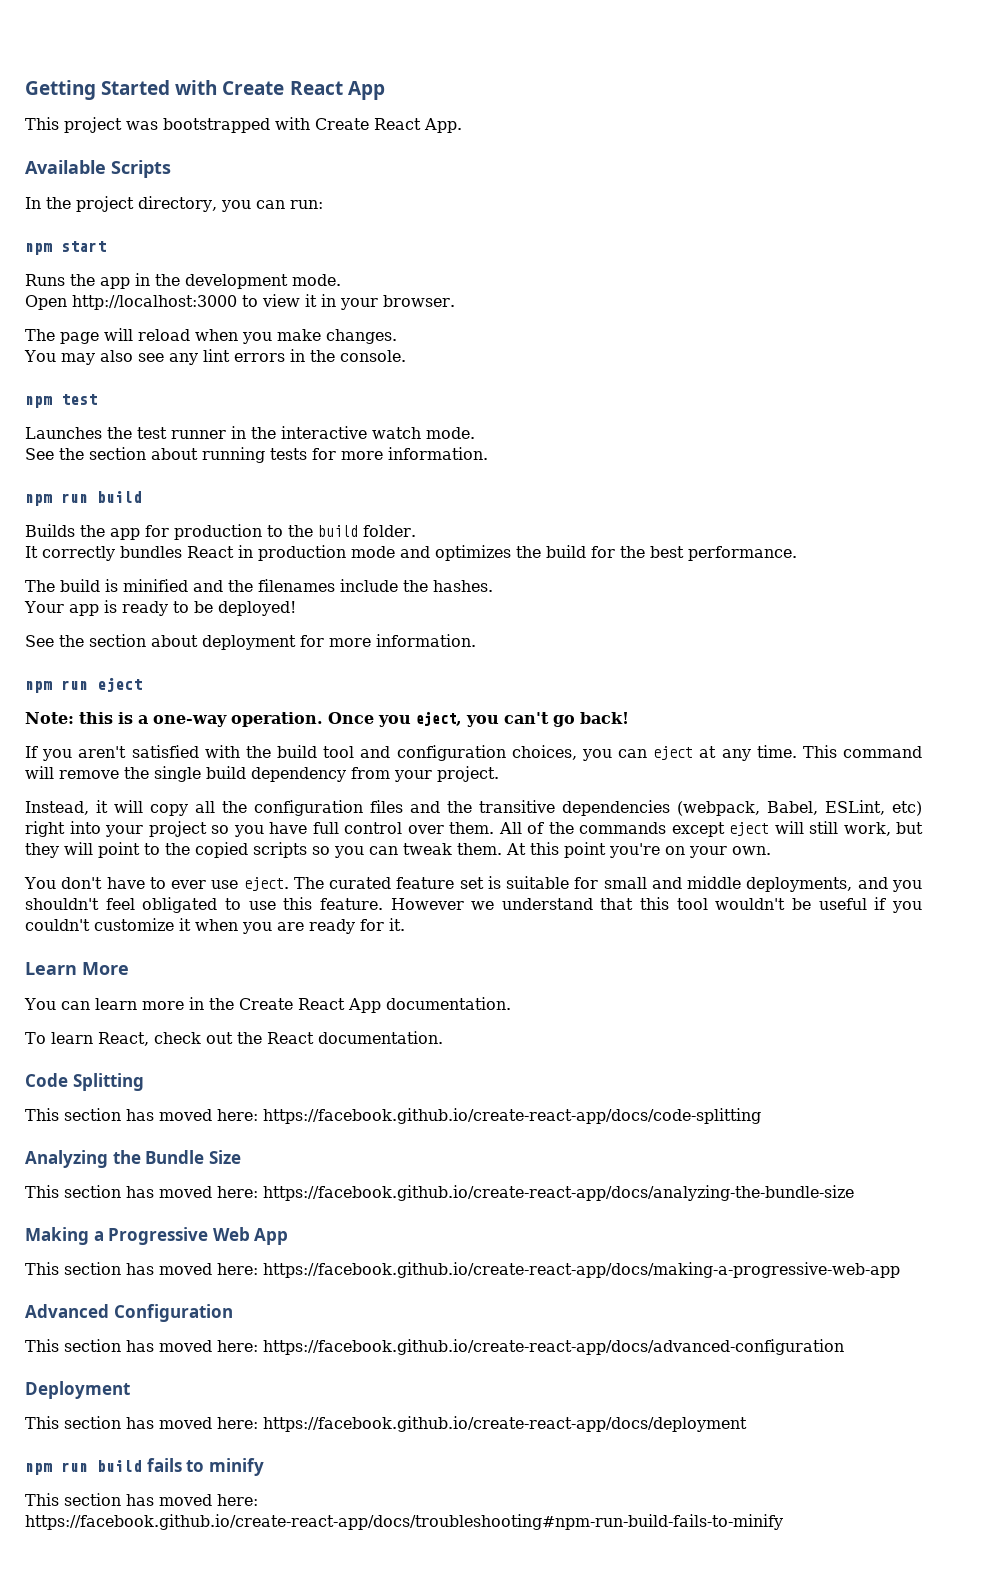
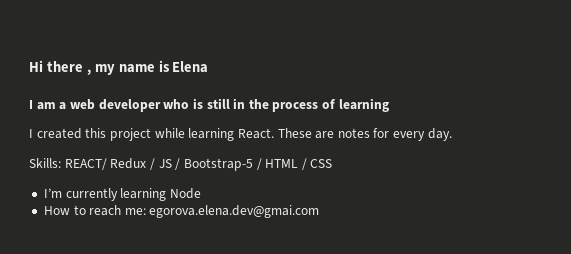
[25,80,385,100] [25,117,462,133] [25,160,171,178] [25,196,323,212] [25,241,106,255] [25,273,341,289] [25,294,455,310] [25,328,397,344] [24,349,406,365] [25,394,97,408] [25,426,475,439] [25,447,488,463] [25,491,142,506] [25,524,416,540] [25,545,797,561] [25,579,493,592] [24,600,296,616] [25,634,476,650] [25,677,142,693] [25,711,629,727] [25,745,922,761] [25,766,499,782] [25,800,922,816] [25,821,923,837] [25,842,771,858] [24,876,923,892] [25,897,922,913] [25,918,405,934] [25,962,129,975] [24,997,511,1013] [25,1031,443,1046] [25,1073,144,1091] [25,1108,761,1124] [25,1150,241,1168] [25,1185,854,1201] [25,1227,289,1245] [25,1262,900,1278] [25,1304,233,1322] [25,1339,844,1355] [25,1381,130,1399] [25,1416,747,1432] [25,1458,264,1476] [25,1493,258,1506] [25,1514,783,1530] Getting Started with Create React App // This project was bootstrapped with Create React App. // Available Scripts // In the project directory, you can run: // npm start // Runs the app in the development mode. // Open http://localhost:3000 to view it in your browser. // The page will reload when you make changes. // You may also see any lint errors in the console. // npm test // Launches the test runner in the interactive watch mode. // See the section about running tests for more information. // npm run build // Builds the app for production to the build folder. // It correctly bundles React in production mode and optimizes the build for the best performance. // The build is minified and the filenames include the hashes. // Your app is ready to be deployed! // See the section about deployment for more information. // npm run eject // Note: this is a one-way operation. Once you eject, you can't go back! // If you aren't satisfied with the build tool and configuration choices, you can eject at any time. This command will remove the single build dependency from your project. // Instead, it will copy all the configuration files and the transitive dependencies (webpack, Babel, ESLint, etc) right into your project so you have full control over them. All of the commands except eject will still work, but they will point to the copied scripts so you can tweak them. At this point you're on your own. // You don't have to ever use eject. The curated feature set is suitable for small and middle deployments, and you shouldn't feel obligated to use this feature. However we understand that this tool wouldn't be useful if you couldn't customize it when you are ready for it. // Learn More // You can learn more in the Create React App documentation. // To learn React, check out the React documentation. // Code Splitting // This section has moved here: https://facebook.github.io/create-react-app/docs/code-splitting // Analyzing the Bundle Size // This section has moved here: https://facebook.github.io/create-react-app/docs/analyzing-the-bundle-size // Making a Progressive Web App // This section has moved here: https://facebook.github.io/create-react-app/docs/making-a-progressive-web-app // Advanced Configuration // This section has moved here: https://facebook.github.io/create-react-app/docs/advanced-configuration // Deployment // This section has moved here: https://facebook.github.io/create-react-app/docs/deployment // npm run build fails to minify // This section has moved here: https://facebook.github.io/create-react-app/docs/troubleshooting#npm-run-build-fails-to-minify -> [29,60,209,75] [29,98,389,112] [29,128,452,141] [29,158,333,171] [43,188,201,201] [43,205,320,218] Hi there , my name is Elena // I am a web developer who is still in the process of learning // I created this project while learning React. These are notes for every day. // Skills: REACT/ Redux / JS / Bootstrap-5 / HTML / CSS // I’m currently learning Node // How to reach me: egorova.elena.dev@gmai.com

